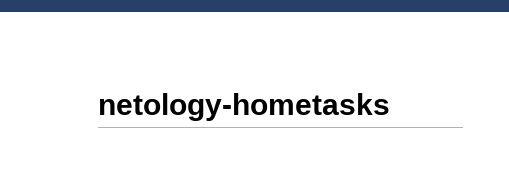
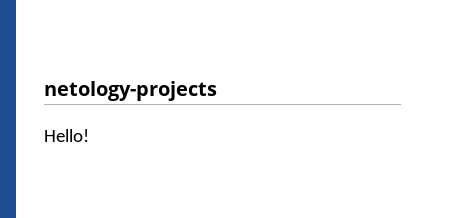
[98,93,390,121] netology-hometasks -> [44,81,217,101] [44,129,89,142] netology-projects // Hello!

